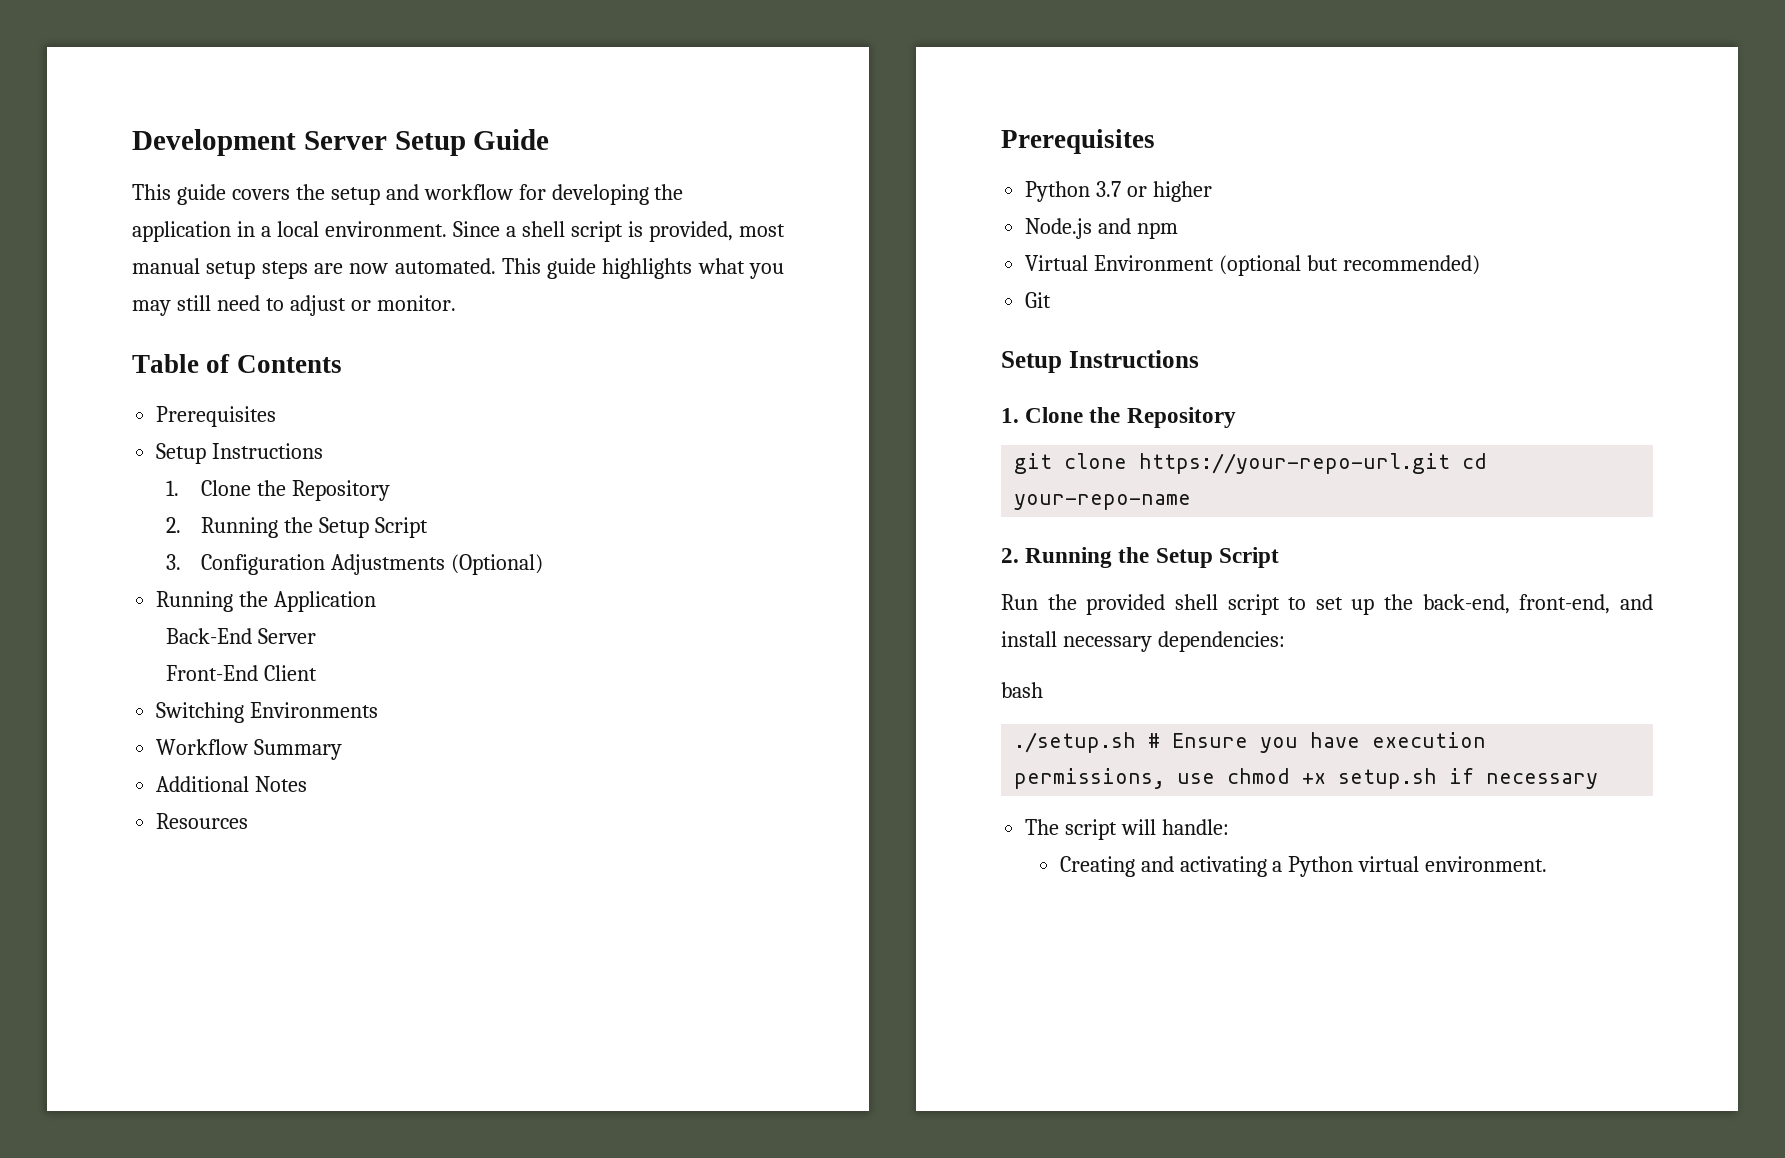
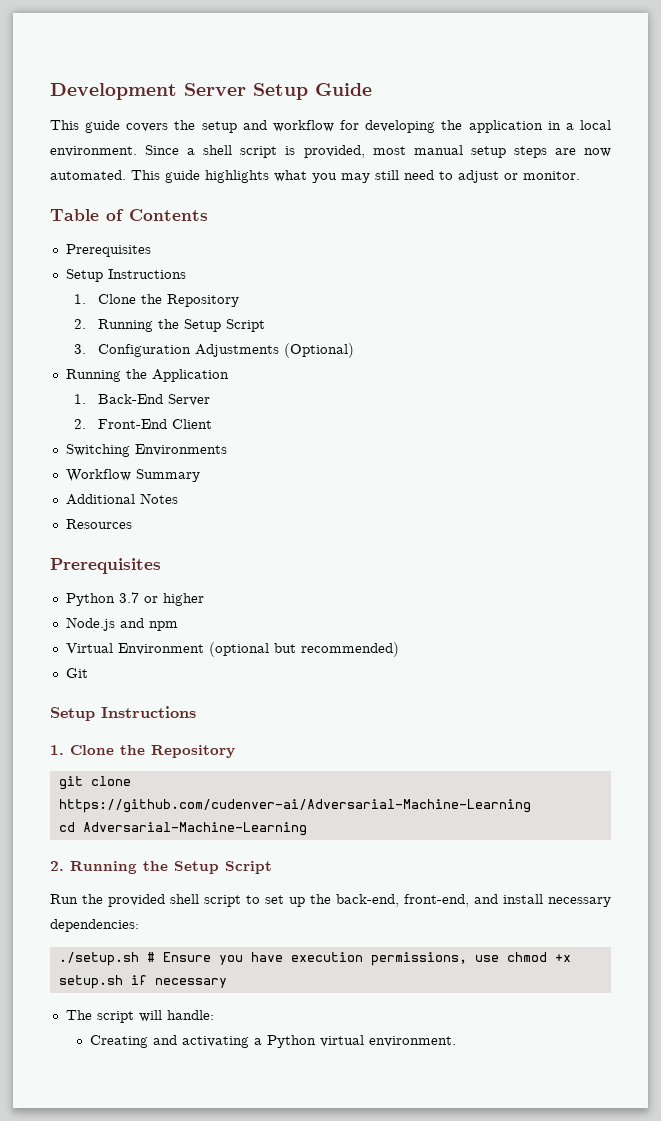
(377, 601) none -> [74,394,87,404] 1.
(317, 636) none -> [74,419,87,429] 2.
[1139,453,1488,474] [1014,494,1192,510] https://your-repo-url.git cd your-repo-name -> [58,799,531,813] [58,822,307,836] https://github.com/cudenver-ai/Adversarial-Machine-Learning // cd Adversarial-Machine-Learning
[1001,682,1043,698] // bash -> (139, 925) none

